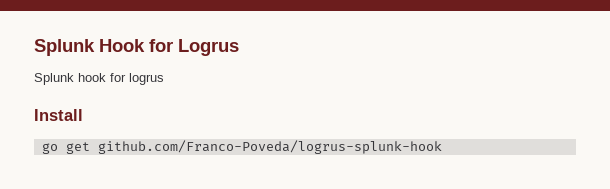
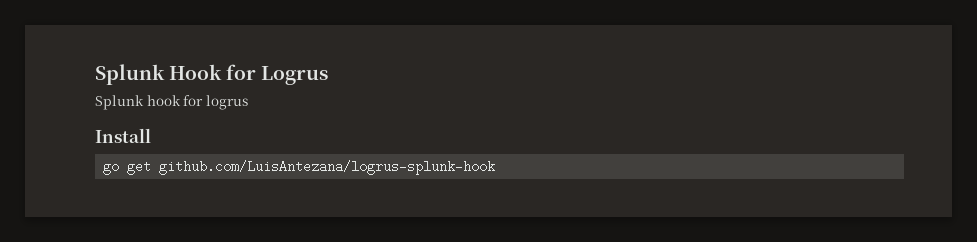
[97,140,442,154] github.com/Franco-Poveda/logrus-splunk-hook -> [159,160,496,175] github.com/LuisAntezana/logrus-splunk-hook

